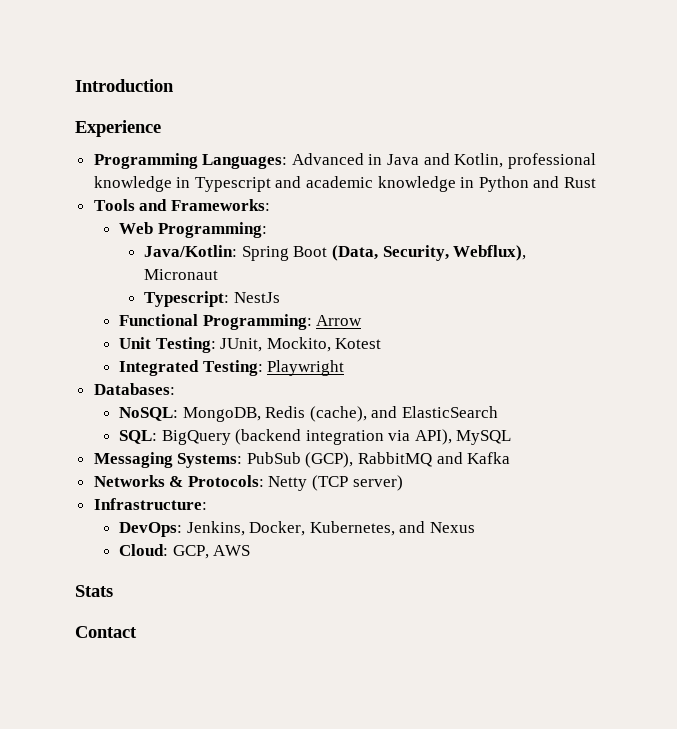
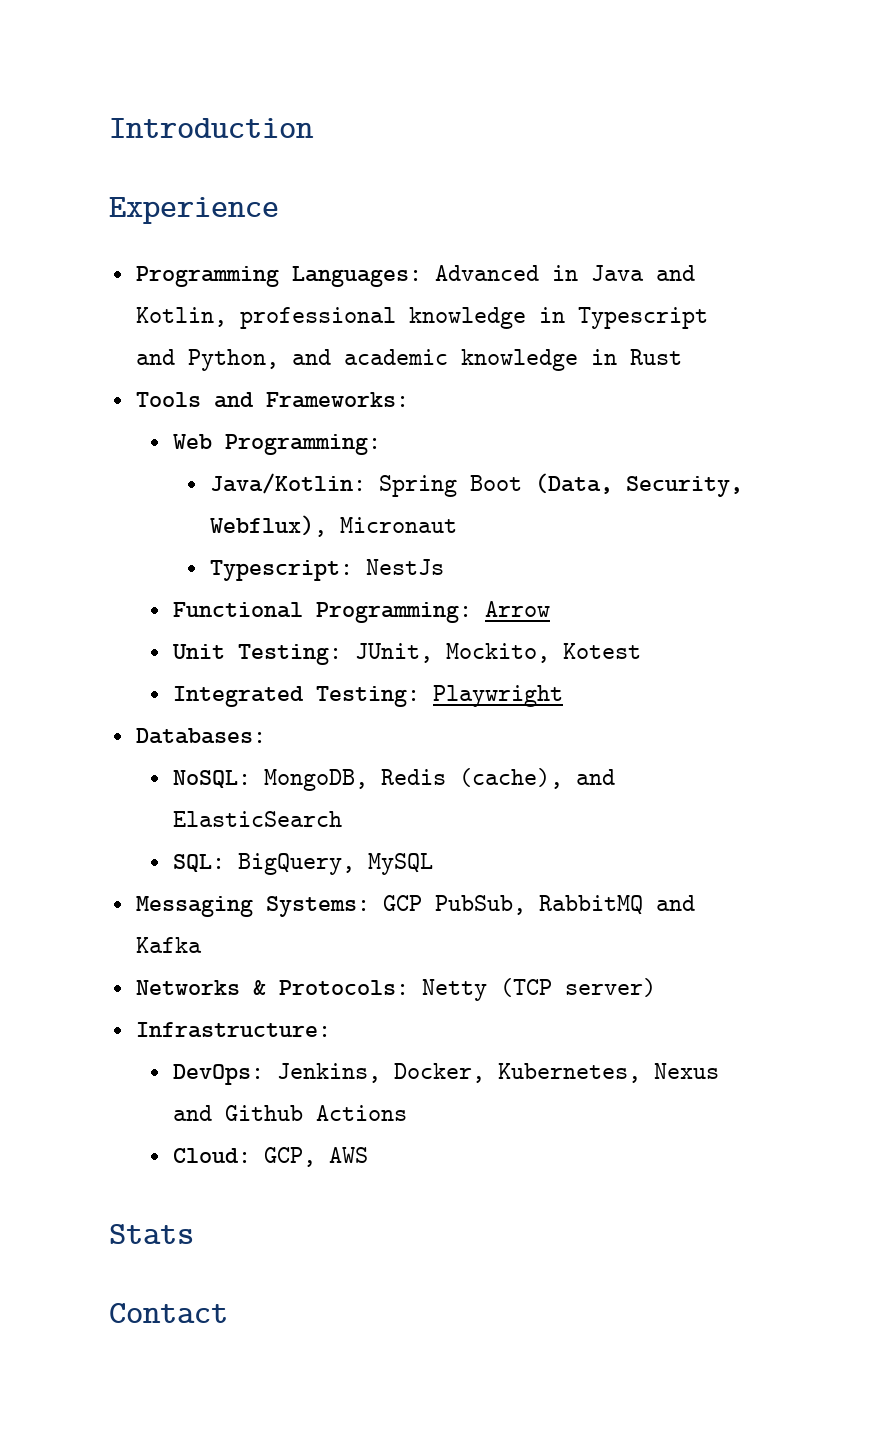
(302, 182) none -> [187,349,331,371] Python, and
[478,176,560,192] Python and -> (617, 357) none
[161,429,452,445] BigQuery (backend integration via API), -> [238,853,356,875] BigQuery,
[246,452,354,468] PubSub (GCP), -> [382,895,526,915] GCP PubSub,
[399,521,475,533] and Nexus -> [654,1063,720,1079] [173,1105,408,1121] Nexus and Github Actions

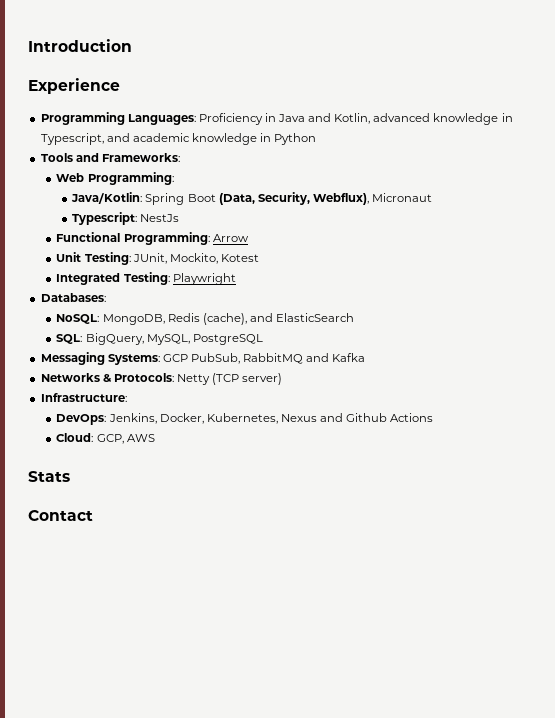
[434,265,539,281] Advanced -> [198,113,263,125] Proficiency
[239,307,708,329] [135,349,279,371] professional knowledge in Typescript and Python, -> [373,113,513,125] [40,133,104,145] advanced knowledge in Typescript,
[629,349,682,365] Rust -> [274,133,317,145] Python
[368,853,434,875] MySQL -> [146,334,263,345] MySQL, PostgreSQL

